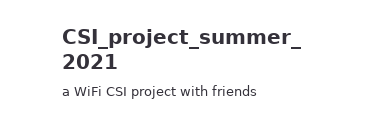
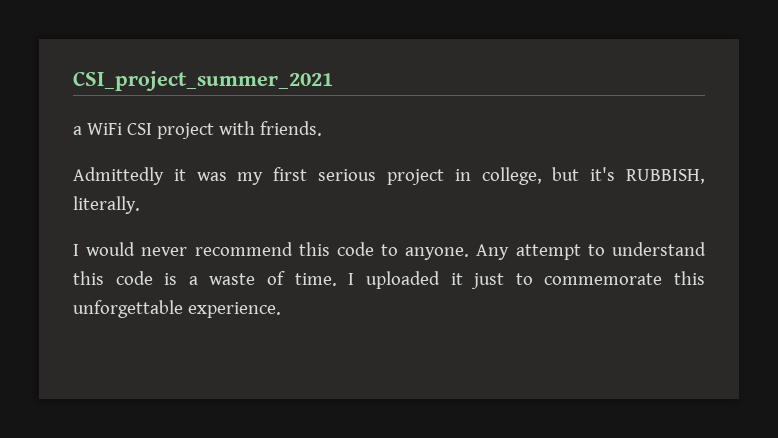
[212,85,257,96] friends -> [259,121,322,136] [73,167,705,185] [73,196,140,214] [73,242,706,260] [73,271,706,289] [73,300,281,318] friends. // Admittedly it was my first serious project in college, but it's RUBBISH, literally. // I would never recommend this code to anyone. Any attempt to understand this code is a waste of time. I uploaded it just to commemorate this unforgettable experience.

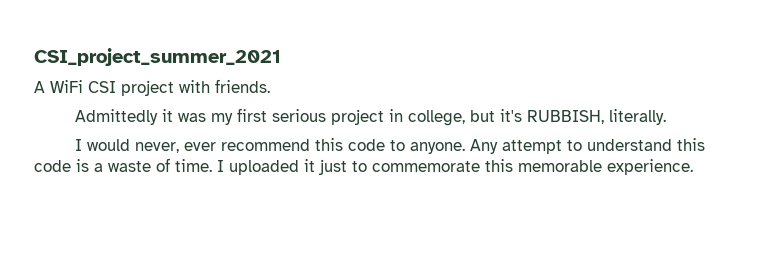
[73,126,82,135] a -> [34,81,45,93] A
[141,247,188,256] never -> [134,142,216,153] never, ever
[73,300,183,318] unforgettable -> [518,160,602,172] memorable

